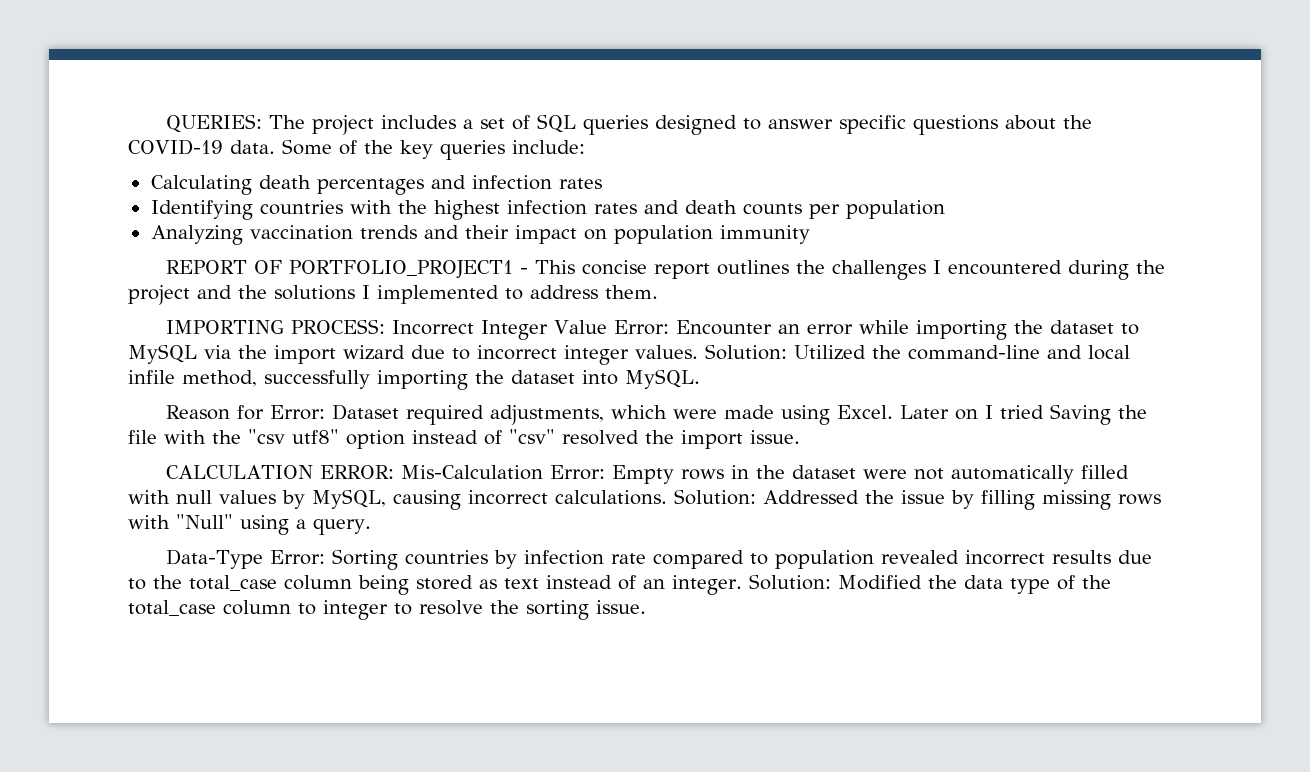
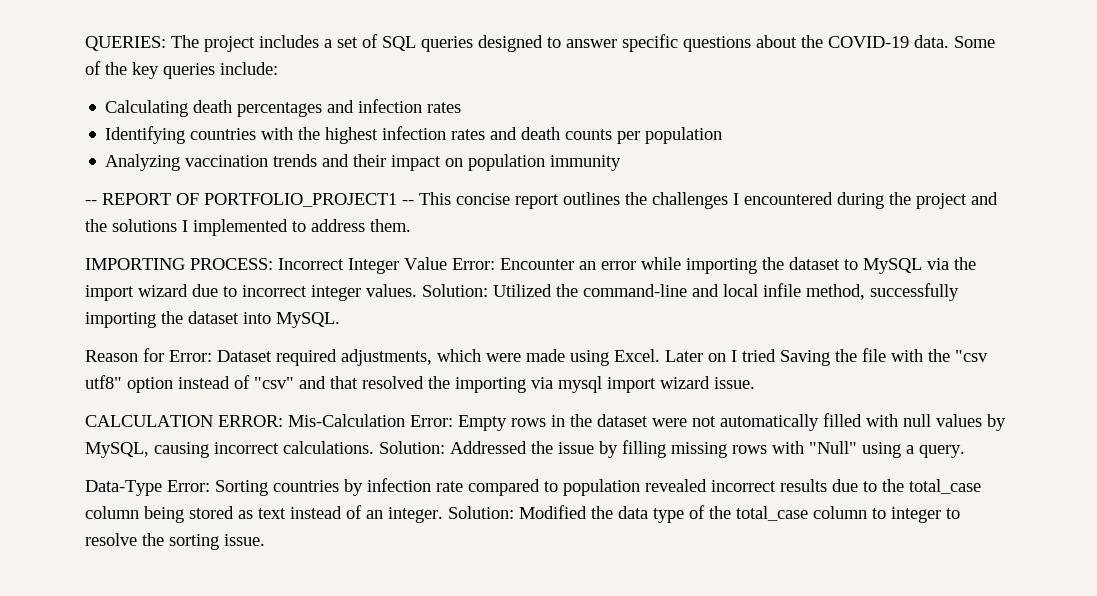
(810, 234) none -> [85,200,97,205] --
[519,268,528,274] - -> [402,200,414,205] --
[562,430,743,449] resolved the import -> [299,376,710,393] and that resolved the importing via mysql import wizard

